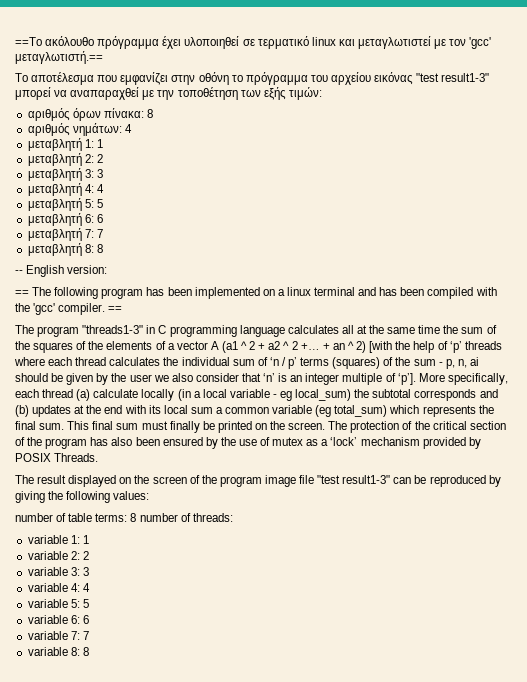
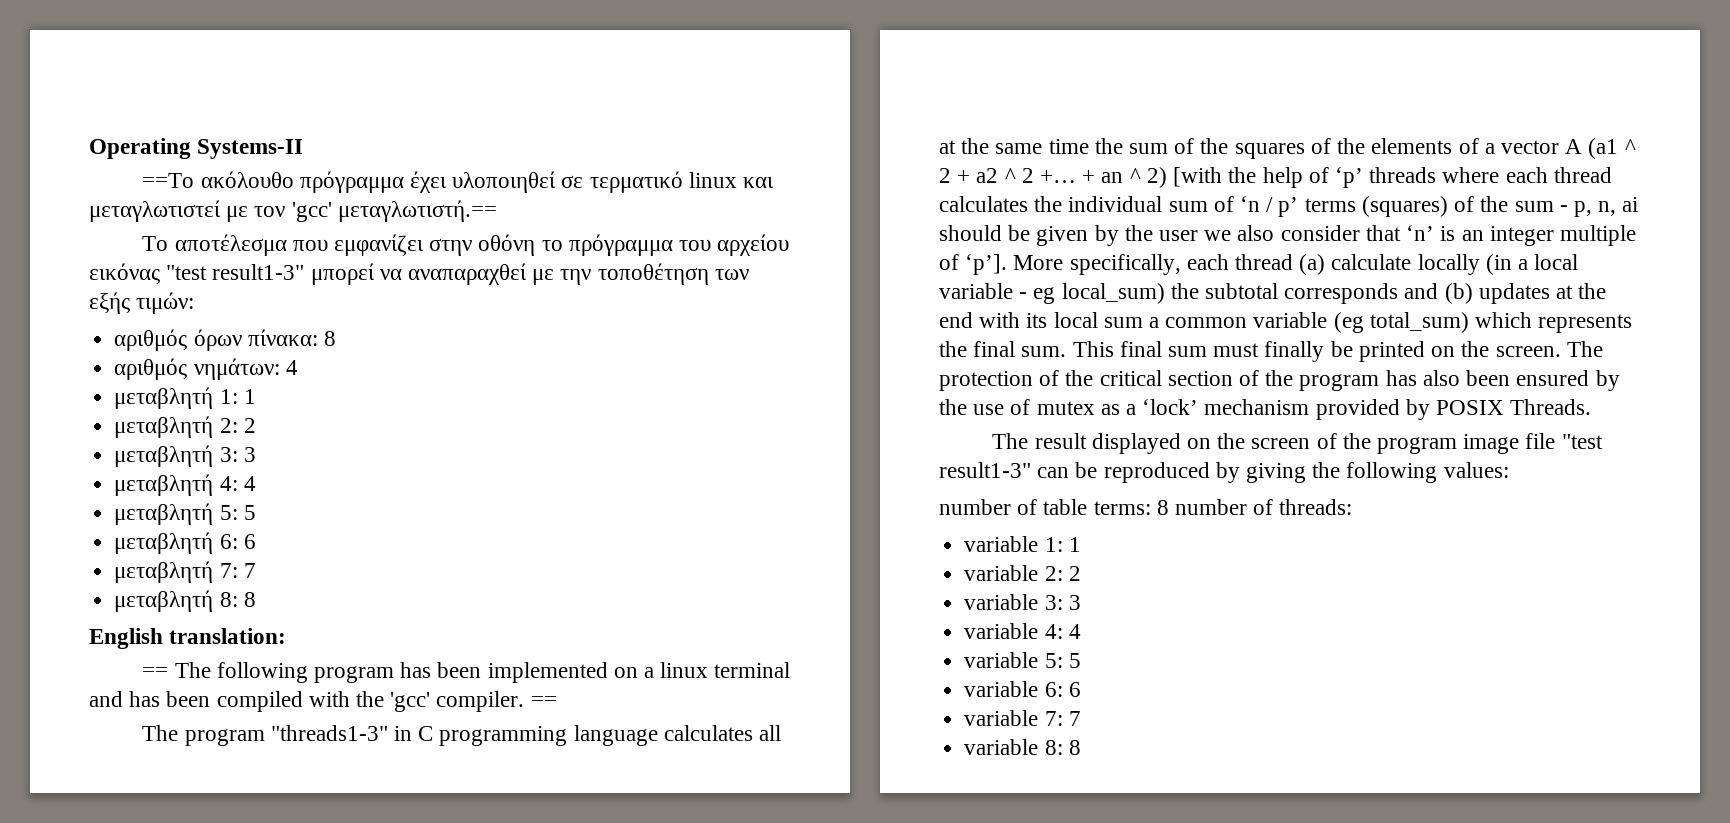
(15, 41) none -> [89,138,304,159] Operating Systems-II //
[15,265,108,277] -- English version: -> [89,628,287,649] English translation:

